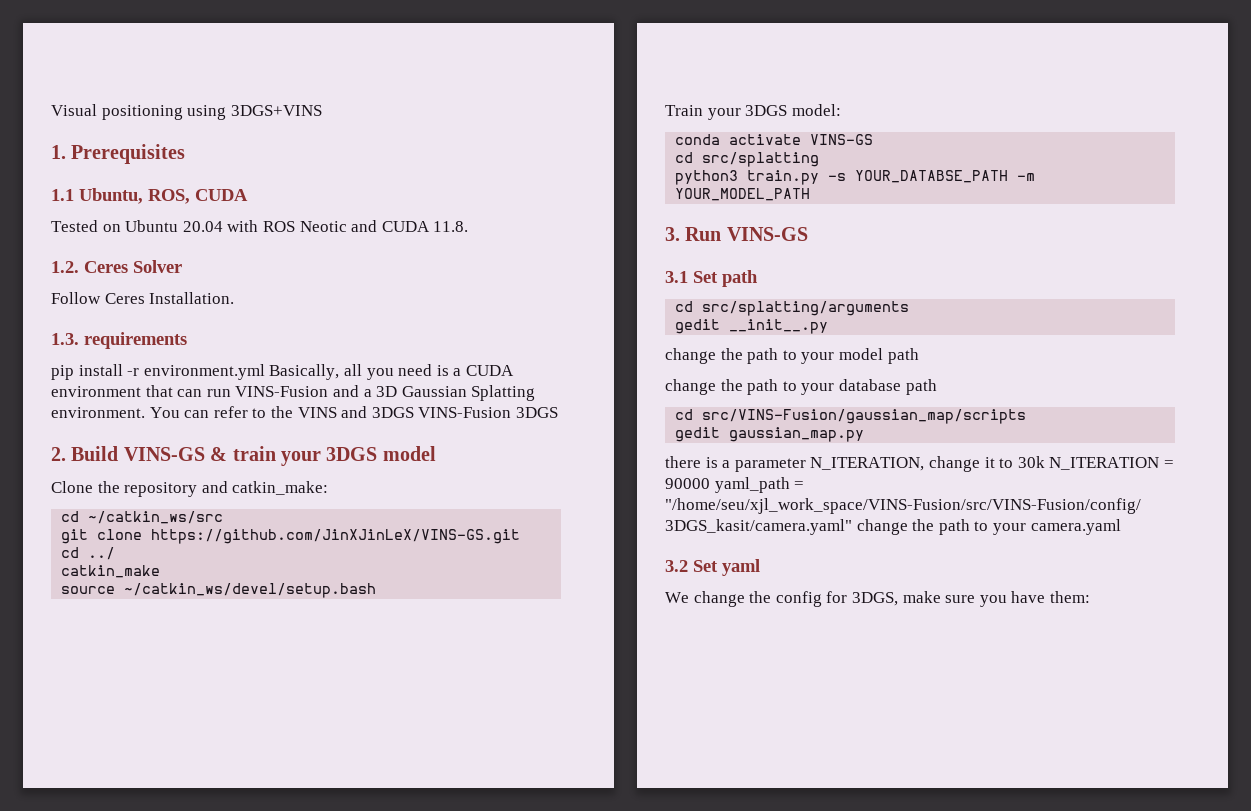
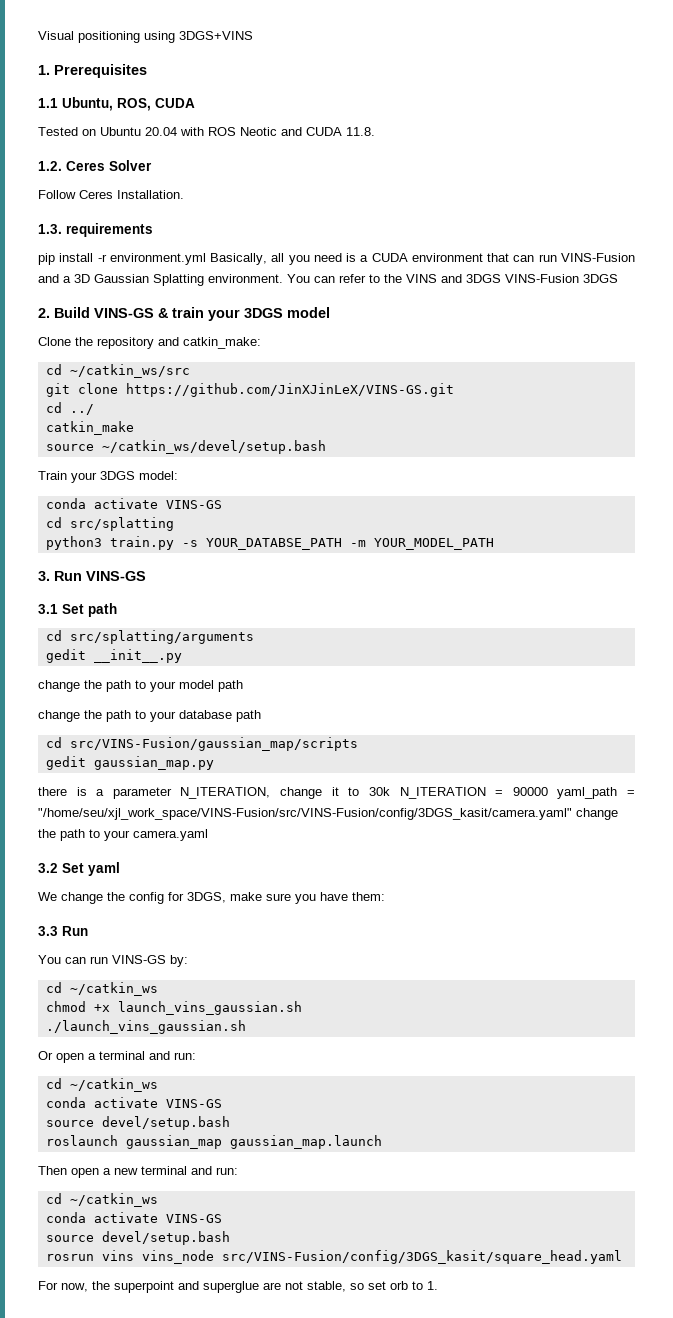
(1090, 597) none -> [38,926,88,936] [38,955,188,967] [45,982,158,996] [45,1001,302,1015] [45,1020,246,1034] [38,1051,196,1063] [45,1078,158,1092] [45,1097,222,1108] [45,1116,230,1130] [45,1135,382,1149] [38,1166,238,1178] [45,1193,158,1207] [45,1212,222,1223] [45,1231,230,1245] [45,1250,622,1264] [38,1281,438,1293] // 3.3 Run // You can run VINS-GS by: // cd ~/catkin_ws // chmod +x launch_vins_gaussian.sh // ./launch_vins_gaussian.sh // Or open a terminal and run: // cd ~/catkin_ws // conda activate VINS-GS // source devel/setup.bash // roslaunch gaussian_map gaussian_map.launch // Then open a new terminal and run: // cd ~/catkin_ws // conda activate VINS-GS // source devel/setup.bash // rosrun vins vins_node src/VINS-Fusion/config/3DGS_kasit/square_head.yaml // For now, the superpoint and superglue are not stable, so set orb to 1.

